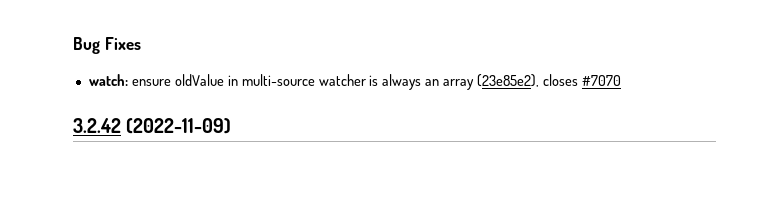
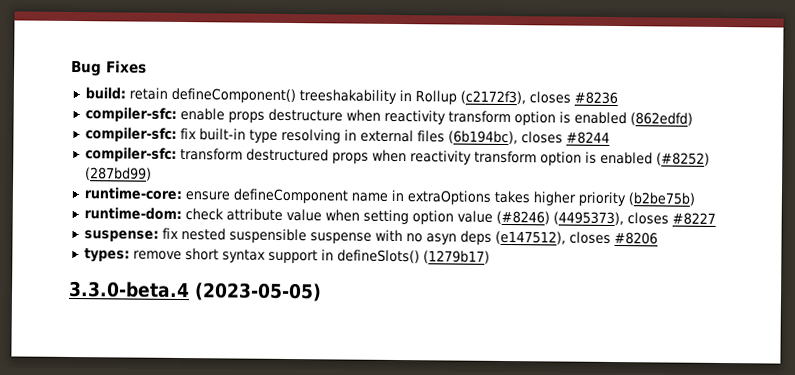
[88,74,621,90] [73,118,232,134] watch: ensure oldValue in multi-source watcher is always an array (23e85e2), closes #7070 // 3.2.42 (2022-11-09) -> [84,87,618,105] [84,107,693,126] [84,127,610,145] [84,147,710,166] [84,167,152,181] [83,187,695,207] [83,207,716,226] [83,227,658,245] [83,248,490,264] [68,280,322,302] build: retain defineComponent() treeshakability in Rollup (c2172f3), closes #8236 // compiler-sfc: enable props destructure when reactivity transform option is enabled (862edfd) // compiler-sfc: fix built-in type resolving in external files (6b194bc), closes #8244 // compiler-sfc: transform destructured props when reactivity transform option is enabled (#8252) (287bd99) // runtime-core: ensure defineComponent name in extraOptions takes higher priority (b2be75b) // runtime-dom: check attribute value when setting option value (#8246) (4495373), closes #8227 // suspense: fix nested suspensible suspense with no asyn deps (e147512), closes #8206 // types: remove short syntax support in defineSlots() (1279b17) // 3.3.0-beta.4 (2023-05-05)

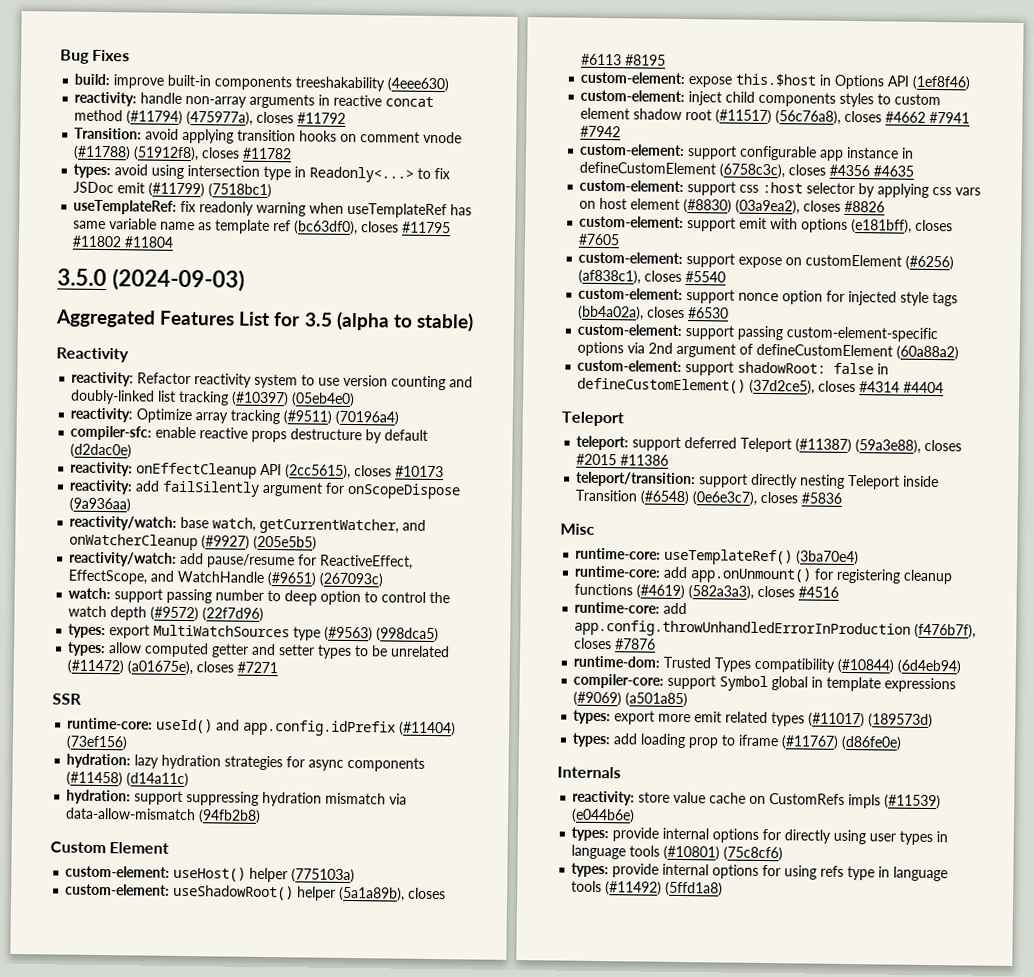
[128,87,618,105] retain defineComponent() treeshakability in Rollup (c2172f3), closes #8236 -> [113,74,450,93] [74,91,435,109] [74,109,347,126] [74,127,463,144] [73,145,293,162] [73,163,451,183] [73,181,273,199] [73,199,473,219] [73,218,452,236] [72,235,175,248] [57,268,245,292] [55,309,474,332] [56,347,129,363] [71,371,474,391] [70,389,356,408] [70,407,400,426] improve built-in components treeshakability (4eee630) // reactivity: handle non-array arguments in reactive concat method (#11794) (475977a), closes #11792 // Transition: avoid applying transition hooks on comment vnode (#11788) (51912f8), closes #11782 // types: avoid using intersection type in Readonly<...> to fix JSDoc emit (#11799) (7518bc1) // useTemplateRef: fix readonly warning when useTemplateRef has same variable name as template ref (bc63df0), closes #11795 #11802 #11804 // 3.5.0 (2024-09-03) // Aggregated Features List for 3.5 (alpha to stable) // Reactivity // reactivity: Refactor reactivity system to use version counting and doubly-linked list tracking (#10397) (05eb4e0) // reactivity: Optimize array tracking (#9511) (70196a4)
(225, 114) none -> [199,427,249,439] reactive
[345,109,693,126] [84,127,610,145] [84,147,710,166] [84,167,152,181] [83,187,695,207] [83,207,716,226] [83,227,658,245] [83,248,490,264] [68,280,322,302] when reactivity transform option is enabled (862edfd) // compiler-sfc: fix built-in type resolving in external files (6b194bc), closes #8244 // compiler-sfc: transform destructured props when reactivity transform option is enabled (#8252) (287bd99) // runtime-core: ensure defineComponent name in extraOptions takes higher priority (b2be75b) // runtime-dom: check attribute value when setting option value (#8246) (4495373), closes #8227 // suspense: fix nested suspensible suspense with no asyn deps (e147512), closes #8206 // types: remove short syntax support in defineSlots() (1279b17) // 3.3.0-beta.4 (2023-05-05) -> [365,429,429,444] [70,443,133,459] [70,461,445,480] [69,479,462,500] [69,497,132,513] [69,515,427,535] [69,533,318,551] [69,551,414,570] [68,569,384,588] [68,587,451,606] [68,605,265,622] [68,623,440,643] [67,641,451,660] [67,659,279,676] [52,693,82,705] [67,717,457,737] [66,735,128,751] [66,753,426,772] [66,771,190,788] [66,789,408,807] [65,807,262,824] [50,841,170,854] [65,865,356,884] [65,883,447,902] [581,53,667,66] [580,71,971,91] [580,89,942,108] [580,107,971,125] [580,125,622,138] [580,143,915,161] [579,161,915,179] [579,179,982,198] [579,197,886,215] [579,215,954,234] [578,233,621,246] [578,251,955,271] [578,269,727,285] [578,287,959,307] [578,305,730,321] [577,323,939,343] [577,341,960,361] [577,359,890,376] [577,377,945,395] [561,411,624,427] [576,435,963,454] [576,453,670,466] [576,471,940,490] [575,489,843,506] [560,523,595,535] [575,547,860,566] [574,565,954,585] [574,583,840,600] [574,601,688,615] [574,619,977,639] [574,637,657,650] [573,655,962,675] [573,673,957,693] [573,691,689,708] [573,709,934,729] [572,732,903,751] [557,766,621,779] [572,790,942,810] [571,808,636,824] [571,826,949,846] [571,844,784,862] [571,862,949,882] [571,880,724,897] by default (d2dac0e) // reactivity: onEffectCleanup API (2cc5615), closes #10173 // reactivity: add failSilently argument for onScopeDispose (9a936aa) // reactivity/watch: base watch, getCurrentWatcher, and onWatcherCleanup (#9927) (205e5b5) // reactivity/watch: add pause/resume for ReactiveEffect, EffectScope, and WatchHandle (#9651) (267093c) // watch: support passing number to deep option to control the watch depth (#9572) (22f7d96) // types: export MultiWatchSources type (#9563) (998dca5) // types: allow computed getter and setter types to be unrelated (#11472) (a01675e), closes #7271 // SSR // runtime-core: useId() and app.config.idPrefix (#11404) (73ef156) // hydration: lazy hydration strategies for async components (#11458) (d14a11c) // hydration: support suppressing hydration mismatch via data-allow-mismatch (94fb2b8) // Custom Element // custom-element: useHost() helper (775103a) // custom-element: useShadowRoot() helper (5a1a89b), closes #6113 #8195 // custom-element: expose this.$host in Options API (1ef8f46) // custom-element: inject child components styles to custom element shadow root (#11517) (56c76a8), closes #4662 #7941 #7942 // custom-element: support configurable app instance in defineCustomElement (6758c3c), closes #4356 #4635 // custom-element: support css :host selector by applying css vars on host element (#8830) (03a9ea2), closes #8826 // custom-element: support emit with options (e181bff), closes #7605 // custom-element: support expose on customElement (#6256) (af838c1), closes #5540 // custom-element: support nonce option for injected style tags (bb4a02a), closes #6530 // custom-element: support passing custom-element-specific options via 2nd argument of defineCustomElement (60a88a2) // custom-element: support shadowRoot: false in defineCustomElement() (37d2ce5), closes #4314 #4404 // Teleport // teleport: support deferred Teleport (#11387) (59a3e88), closes #2015 #11386 // teleport/transition: support directly nesting Teleport inside Transition (#6548) (0e6e3c7), closes #5836 // Misc // runtime-core: useTemplateRef() (3ba70e4) // runtime-core: add app.onUnmount() for registering cleanup functions (#4619) (582a3a3), closes #4516 // runtime-core: add app.config.throwUnhandledErrorInProduction (f476b7f), closes #7876 // runtime-dom: Trusted Types compatibility (#10844) (6d4eb94) // compiler-core: support Symbol global in template expressions (#9069) (a501a85) // types: export more emit related types (#11017) (189573d) // types: add loading prop to iframe (#11767) (d86fe0e) // Internals // reactivity: store value cache on CustomRefs impls (#11539) (e044b6e) // types: provide internal options for directly using user types in language tools (#10801) (75c8cf6) // types: provide internal options for using refs type in language tools (#11492) (5ffd1a8)

